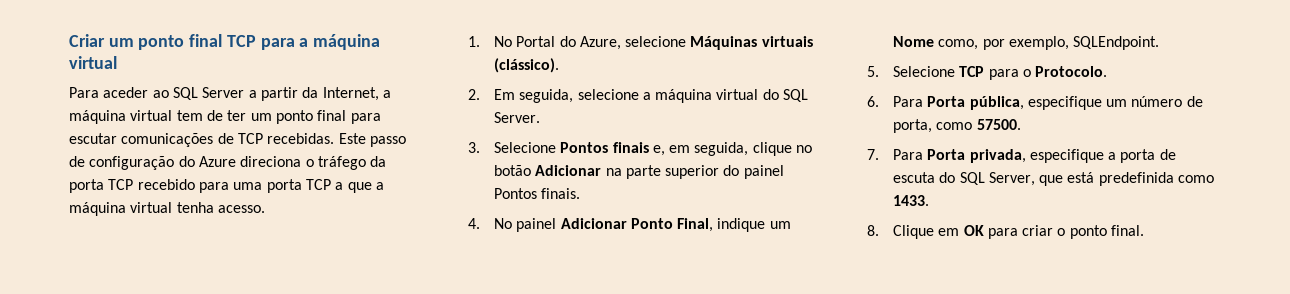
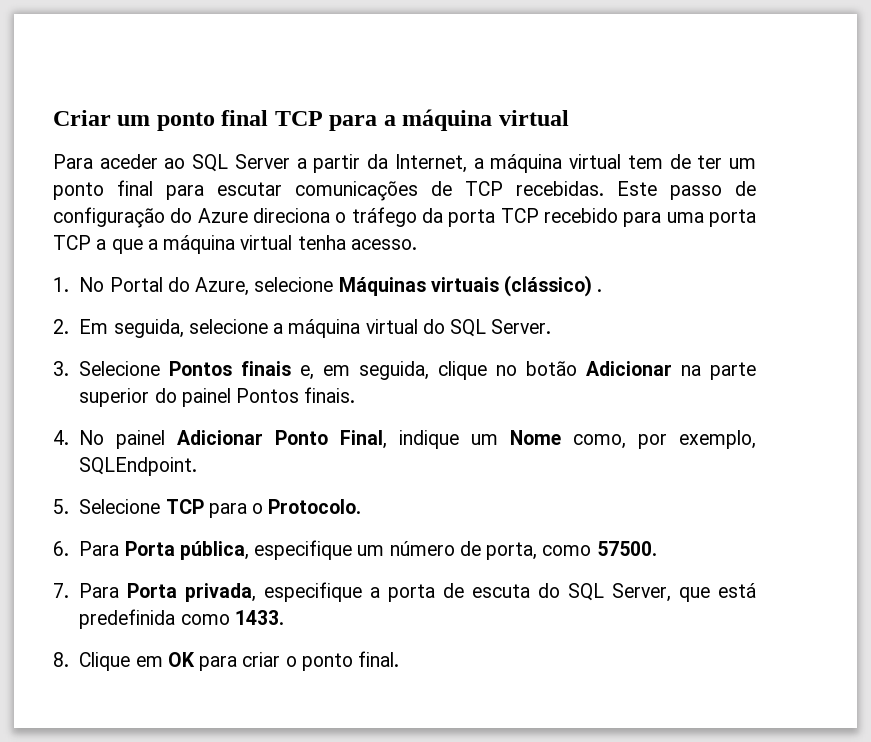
[493,58,559,73] (clássico). -> [504,275,603,297] (clássico) .

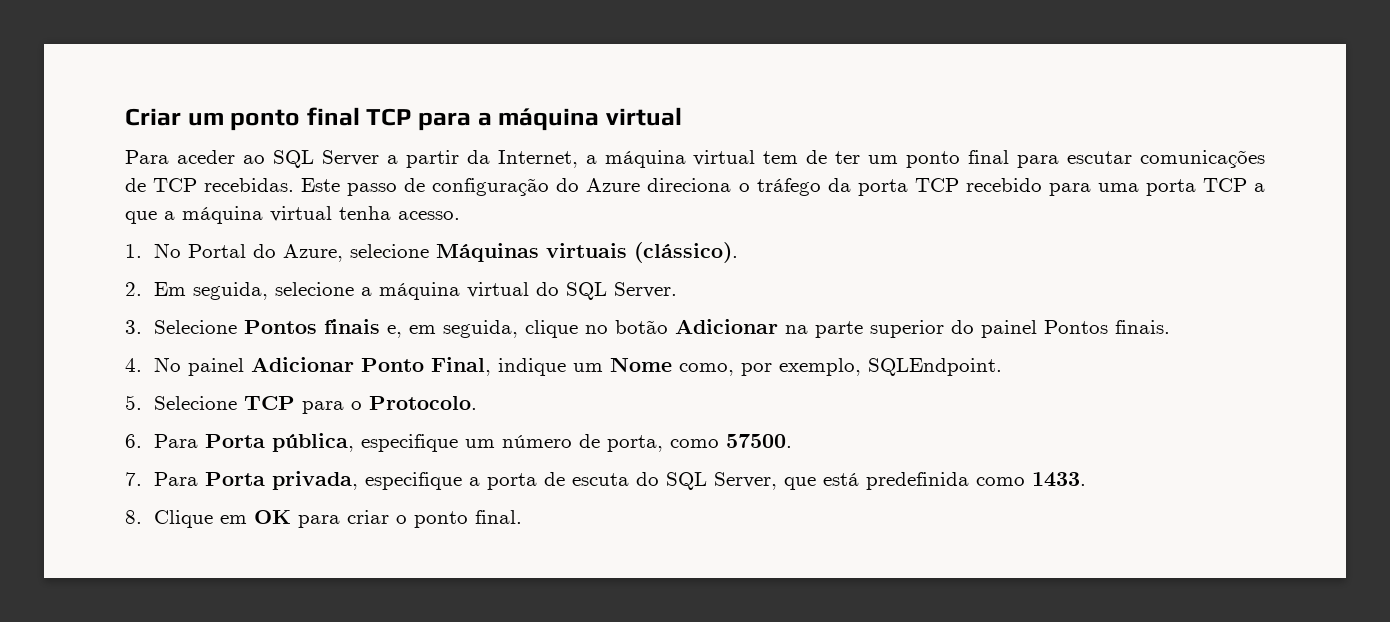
[504,275,603,297] (clássico) . -> [634,242,739,263] (clássico).

